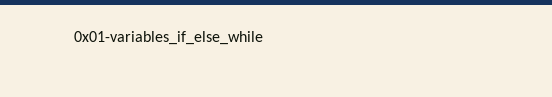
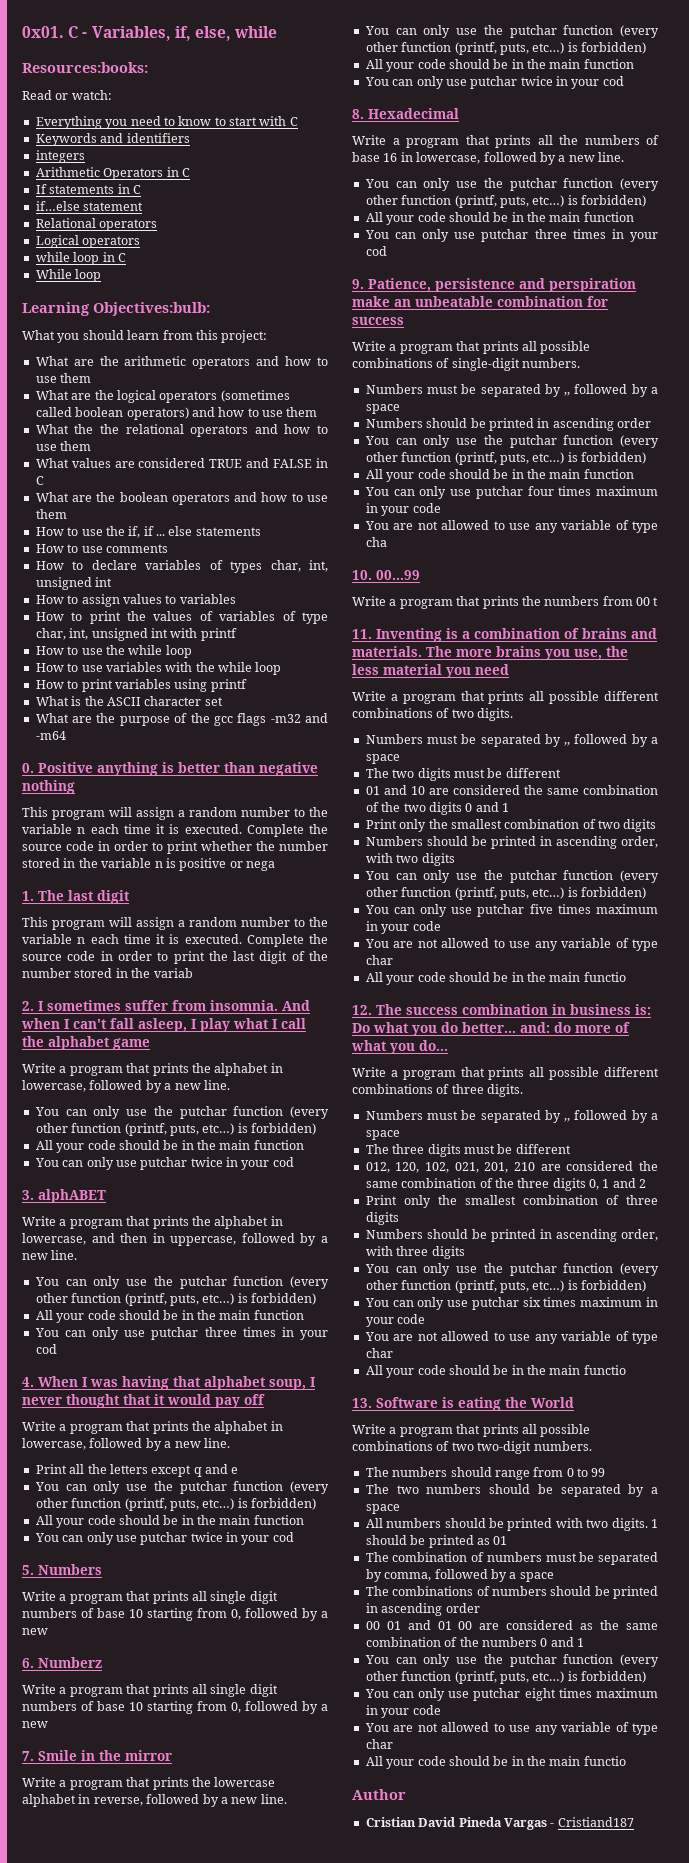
[74,31,263,45] 0x01-variables_if_else_while -> [22,26,278,41] [22,62,148,73] [22,90,112,100] [35,116,298,129] [35,133,190,146] [35,150,85,163] [35,167,190,180] [35,184,141,194] [35,201,144,211] [35,218,158,231] [35,235,141,248] [35,252,126,265] [35,269,102,282] [22,302,210,316] [22,330,268,343] [35,356,328,369] [35,373,92,383] [35,390,290,403] [35,407,318,420] [35,424,328,437] [35,441,92,451] [35,458,328,468] [35,476,44,485] [35,492,328,505] [35,509,67,519] [35,526,261,538] [35,544,168,553] [35,560,329,573] [35,577,113,590] [35,594,236,607] [35,611,328,624] [35,628,237,641] [35,645,192,658] [35,662,282,675] [35,679,247,692] [35,696,223,706] [35,713,328,726] [35,731,66,740] [22,762,318,776] [22,780,75,794] [22,807,328,820] [22,824,328,837] [22,841,328,854] [22,858,275,871] [22,890,130,904] [22,917,328,930] [22,934,328,947] [22,951,329,964] [22,968,193,978] [22,1000,310,1011] [21,1018,306,1032] [22,1036,150,1050] [22,1063,283,1076] [22,1080,230,1093] [34,1106,329,1119] [35,1123,316,1136] [35,1140,304,1153] [34,1157,294,1170] [22,1189,106,1203] [22,1216,283,1229] [22,1233,328,1246] [22,1250,78,1260] [34,1276,329,1289] [35,1293,316,1306] [35,1310,304,1323] [34,1327,328,1340] [35,1344,57,1354] [22,1376,316,1390] [22,1394,265,1408] [22,1421,283,1434] [22,1438,230,1451] [35,1464,239,1477] [34,1481,329,1494] [35,1498,316,1511] [35,1515,304,1528] [34,1532,294,1545] [22,1564,102,1575] [22,1591,278,1604] [22,1608,328,1621] [22,1628,48,1635] [22,1657,102,1668] [22,1684,278,1697] [22,1701,328,1714] [22,1721,48,1728] [22,1750,172,1761] [22,1777,276,1790] [22,1794,287,1807] [364,25,659,38] [365,42,646,55] [365,59,634,72] [364,76,624,89] [352,108,459,119] [352,135,659,148] [352,152,624,165] [364,178,659,191] [365,195,646,208] [365,212,634,225] [364,229,658,242] [365,246,387,256] [352,278,636,292] [352,296,608,307] [352,317,404,325] [352,341,591,354] [352,358,581,371] [365,384,658,397] [365,404,400,414] [365,418,651,431] [364,435,659,448] [365,452,646,465] [365,469,634,482] [364,486,658,499] [365,503,441,516] [364,520,658,533] [365,537,387,547] [352,570,420,580] [352,596,659,609] [352,628,657,642] [352,646,628,660] [352,664,509,678] [352,691,659,704] [352,708,514,721] [365,734,658,747] [365,754,400,764] [365,768,561,781] [365,785,658,795] [365,802,509,815] [365,819,657,832] [365,836,658,849] [365,853,455,866] [364,870,659,883] [365,887,646,900] [364,904,658,917] [365,921,441,934] [364,938,658,951] [365,955,393,965] [365,972,626,985] [352,1004,651,1015] [352,1022,630,1036] [351,1040,448,1054] [352,1067,659,1080] [352,1084,524,1097] [365,1110,658,1123] [365,1130,400,1140] [365,1144,571,1157] [365,1161,658,1173] [365,1178,647,1191] [365,1195,658,1208] [365,1212,399,1225] [365,1229,658,1242] [365,1246,465,1259] [364,1263,659,1276] [365,1280,646,1293] [364,1297,658,1310] [365,1314,426,1327] [364,1331,658,1344] [365,1348,393,1358] [365,1365,626,1378] [352,1397,574,1411] [352,1424,591,1437] [352,1441,592,1454] [365,1467,606,1480] [365,1484,658,1497] [365,1504,400,1514] [365,1518,658,1531] [365,1535,508,1548] [365,1552,658,1565] [365,1569,554,1582] [365,1586,658,1599] [365,1603,480,1616] [365,1620,658,1630] [365,1637,584,1647] [364,1654,659,1667] [365,1671,646,1684] [364,1688,658,1701] [365,1705,441,1718] [364,1722,658,1735] [365,1739,393,1749] [365,1756,626,1769] [352,1789,406,1800] [365,1817,634,1830] 0x01. C - Variables, if, else, while // Resources:books: // Read or watch: // Everything you need to know to start with C // Keywords and identifiers // integers // Arithmetic Operators in C // If statements in C // if…else statement // Relational operators // Logical operators // while loop in C // While loop // Learning Objectives:bulb: // What you should learn from this project: // What are the arithmetic operators and how to use them // What are the logical operators (sometimes called boolean operators) and how to use them // What the the relational operators and how to use them // What values are considered TRUE and FALSE in C // What are the boolean operators and how to use them // How to use the if, if ... else statements // How to use comments // How to declare variables of types char, int, unsigned int // How to assign values to variables // How to print the values of variables of type char, int, unsigned int with printf // How to use the while loop // How to use variables with the while loop // How to print variables using printf // What is the ASCII character set // What are the purpose of the gcc flags -m32 and -m64 // 0. Positive anything is better than negative nothing // This program will assign a random number to the variable n each time it is executed. Complete the source code in order to print whether the number stored in the variable n is positive or nega // 1. The last digit // This program will assign a random number to the variable n each time it is executed. Complete the source code in order to print the last digit of the number stored in the variab // 2. I sometimes suffer from insomnia. And when I can't fall asleep, I play what I call the alphabet game // Write a program that prints the alphabet in lowercase, followed by a new line. // You can only use the putchar function (every other function (printf, puts, etc…) is forbidden) // All your code should be in the main function // You can only use putchar twice in your cod // 3. alphABET // Write a program that prints the alphabet in lowercase, and then in uppercase, followed by a new line. // You can only use the putchar function (every other function (printf, puts, etc…) is forbidden) // All your code should be in the main function // You can only use putchar three times in your cod // 4. When I was having that alphabet soup, I never thought that it would pay off // Write a program that prints the alphabet in lowercase, followed by a new line. // Print all the letters except q and e // You can only use the putchar function (every other function (printf, puts, etc…) is forbidden) // All your code should be in the main function // You can only use putchar twice in your cod // 5. Numbers // Write a program that prints all single digit numbers of base 10 starting from 0, followed by a new // 6. Numberz // Write a program that prints all single digit numbers of base 10 starting from 0, followed by a new // 7. Smile in the mirror // Write a program that prints the lowercase alphabet in reverse, followed by a new line. // You can only use the putchar function (every other function (printf, puts, etc…) is forbidden) // All your code should be in the main function // You can only use putchar twice in your cod // 8. Hexadecimal // Write a program that prints all the numbers of base 16 in lowercase, followed by a new line. // You can only use the putchar function (every other function (printf, puts, etc…) is forbidden) // All your code should be in the main function // You can only use putchar three times in your cod // 9. Patience, persistence and perspiration make an unbeatable combination for success // Write a program that prints all possible combinations of single-digit numbers. // Numbers must be separated by ,, followed by a space // Numbers should be printed in ascending order // You can only use the putchar function (every other function (printf, puts, etc…) is forbidden) // All your code should be in the main function // You can only use putchar four times maximum in your code // You are not allowed to use any variable of type cha // 10. 00...99 // Write a program that prints the numbers from 00 t // 11. Inventing is a combination of brains and materials. The more brains you use, the less material you need // Write a program that prints all possible different combinations of two digits. // Numbers must be separated by ,, followed by a space // The two digits must be different // 01 and 10 are considered the same combination of the two digits 0 and 1 // Print only the smallest combination of two digits // Numbers should be printed in ascending order, with two digits // You can only use the putchar function (every other function (printf, puts, etc…) is forbidden) // You can only use putchar five times maximum in your code // You are not allowed to use any variable of type char // All your code should be in the main functio // 12. The success combination in business is: Do what you do better... and: do more of what you do... // Write a program that prints all possible different combinations of three digits. // Numbers must be separated by ,, followed by a space // The three digits must be different // 012, 120, 102, 021, 201, 210 are considered the same combination of the three digits 0, 1 and 2 // Print only the smallest combination of three digits // Numbers should be printed in ascending order, with three digits // You can only use the putchar function (every other function (printf, puts, etc…) is forbidden) // You can only use putchar six times maximum in your code // You are not allowed to use any variable of type char // All your code should be in the main functio // 13. Software is eating the World // Write a program that prints all possible combinations of two two-digit numbers. // The numbers should range from 0 to 99 // The two numbers should be separated by a space // All numbers should be printed with two digits. 1 should be printed as 01 // The combination of numbers must be separated by comma, followed by a space // The combinations of numbers should be printed in ascending order // 00 01 and 01 00 are considered as the same combination of the numbers 0 and 1 // You can only use the putchar function (every other function (printf, puts, etc…) is forbidden) // You can only use putchar eight times maximum in your code // You are not allowed to use any variable of type char // All your code should be in the main functio // Author // Cristian David Pineda Vargas - Cristiand187

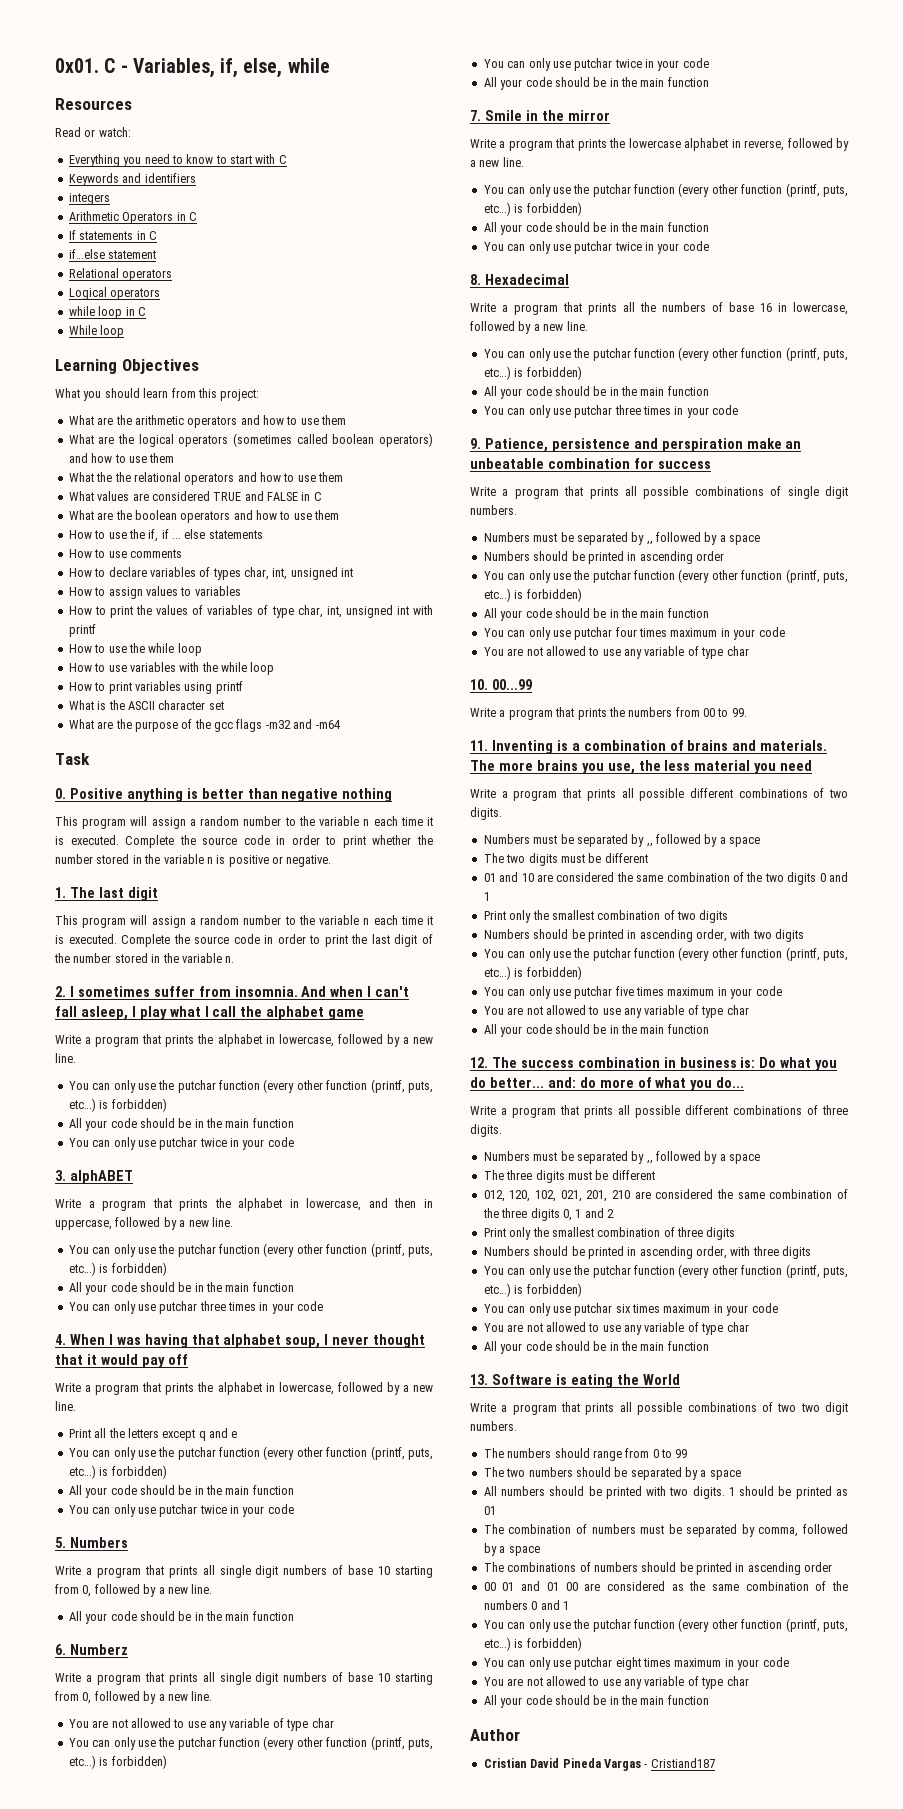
[22,62,148,73] Resources:books: -> [55,98,132,110] Resources
[93,302,210,316] Objectives:bulb: -> [121,359,199,374] Objectives
(66, 735) none -> [55,753,90,765] // Task
[246,861,275,871] nega -> [286,855,332,867] negative.
[153,968,193,978] variab -> [181,953,235,963] variable n.
[272,1157,294,1167] cod -> [267,1137,294,1147] code
[35,1344,57,1354] cod -> [297,1301,324,1311] code
[272,1532,294,1542] cod -> [267,1504,294,1514] code
(48, 1631) none -> [191,1584,213,1594] [68,1611,294,1624] line. // All your code should be in the main function
(48, 1724) none -> [191,1691,213,1701] [68,1718,334,1731] [68,1736,433,1750] [68,1755,167,1769] [483,58,709,71] [483,77,709,90] line. // You are not allowed to use any variable of type char // You can only use the putchar function (every other function (printf, puts, etc…) is forbidden) // You can only use putchar twice in your code // All your code should be in the main function
[602,76,624,86] cod -> [682,241,709,251] code
[365,246,387,256] cod -> [712,405,739,415] code
[451,358,520,371] single-digit -> [787,486,848,499] single digit
[365,537,387,547] cha -> [726,646,749,656] char
[653,597,659,606] t -> [717,708,747,717] to 99.
[583,972,626,982] functio -> [667,1024,709,1034] function
[583,1365,626,1375] functio -> [667,1341,709,1351] function
[477,1441,532,1454] two-digit -> [800,1402,848,1415] two digit
[583,1756,626,1766] functio -> [667,1695,709,1705] function

